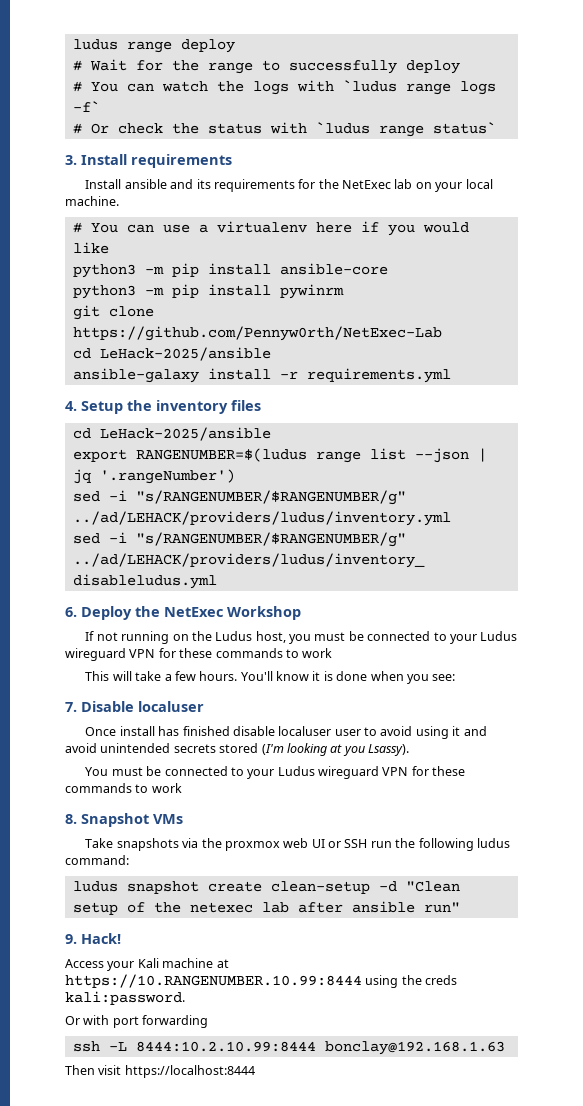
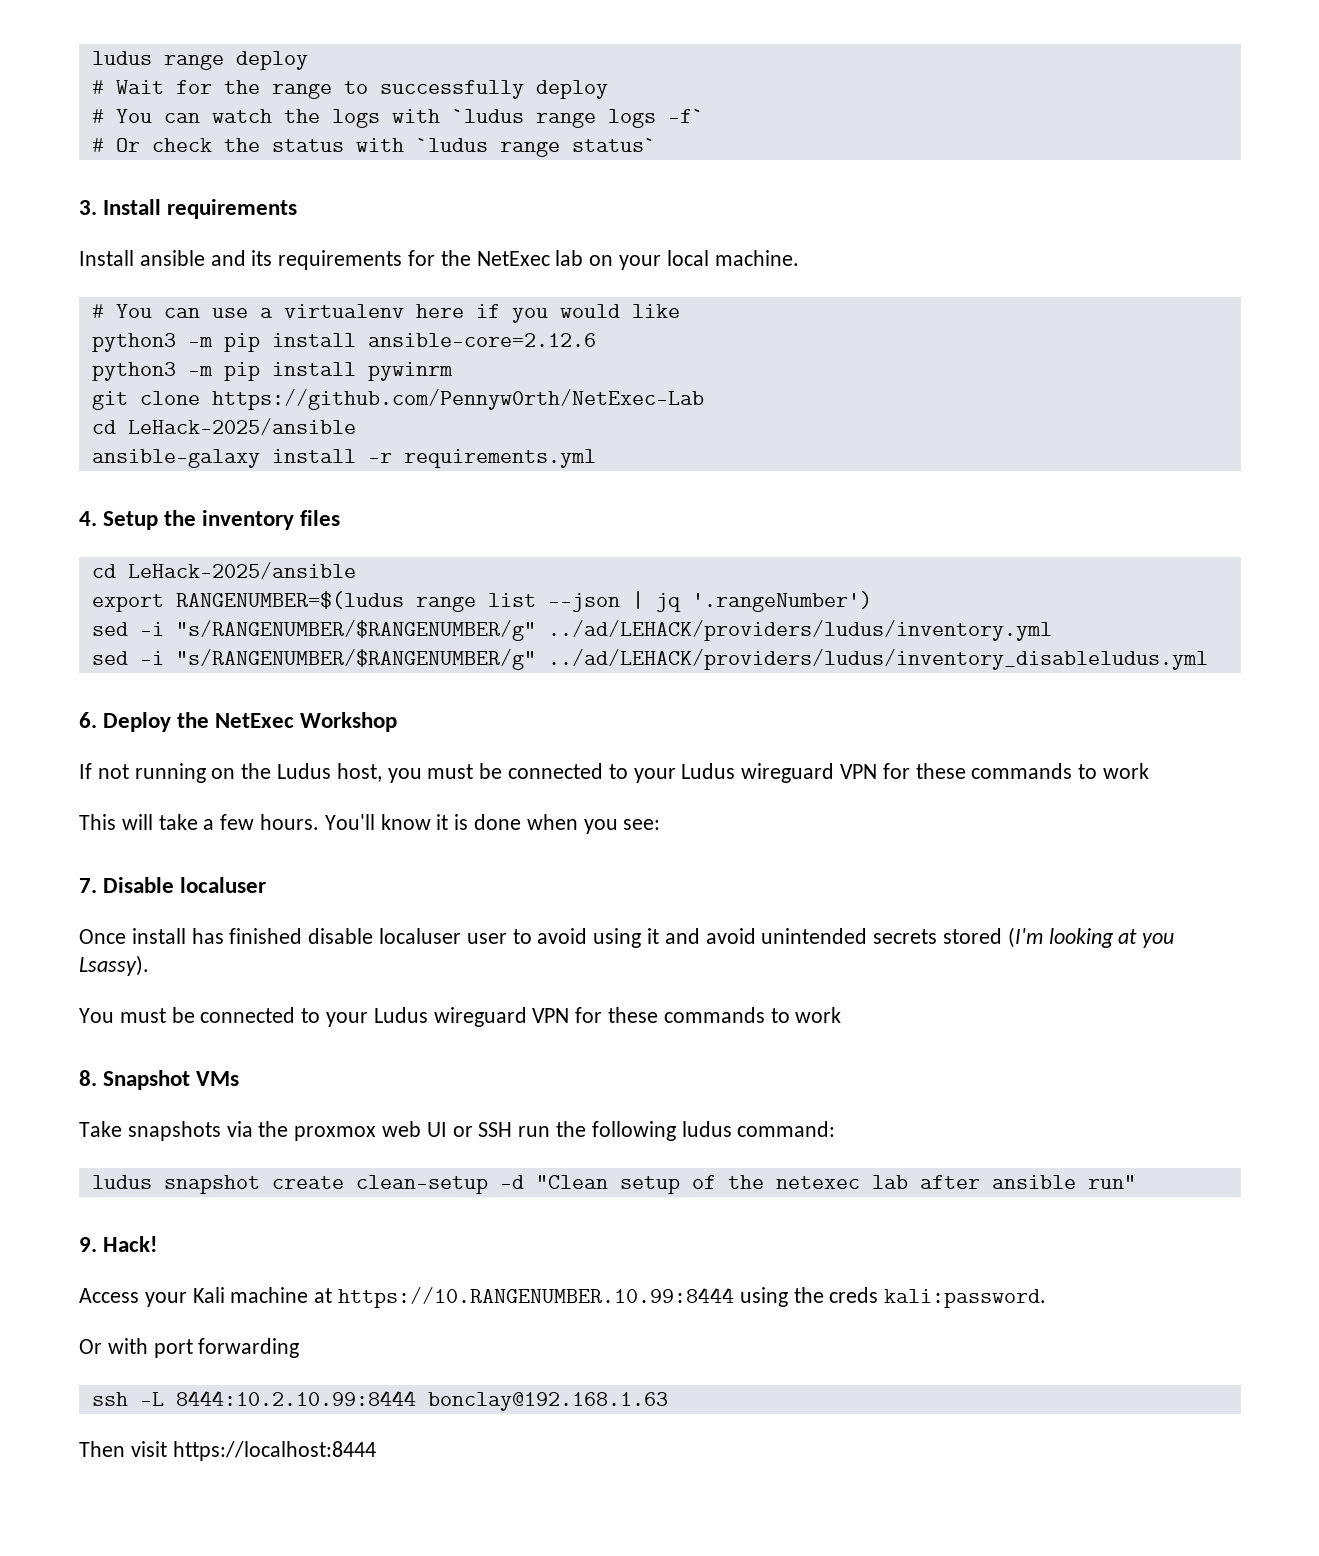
[279,263,388,275] ansible-core -> [367,333,596,347] ansible-core=2.12.6

